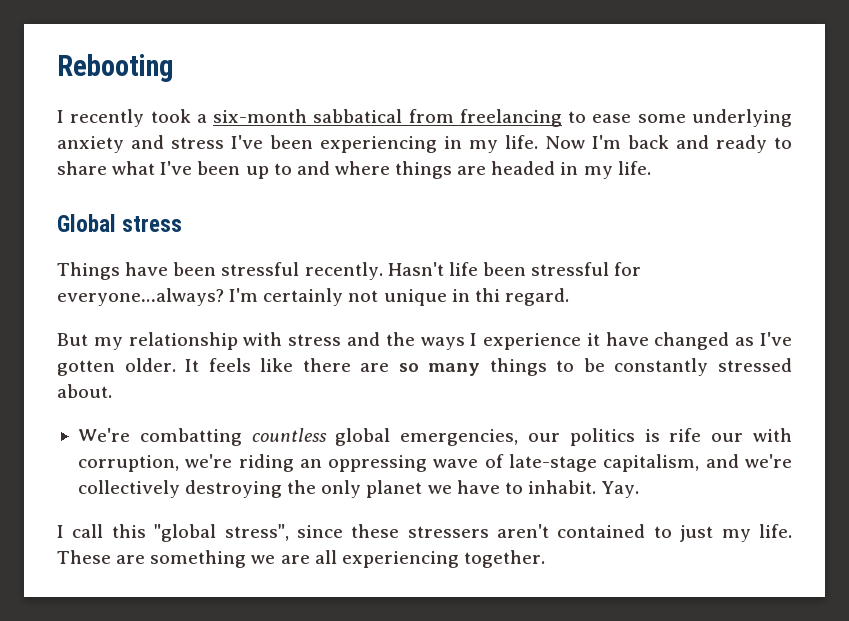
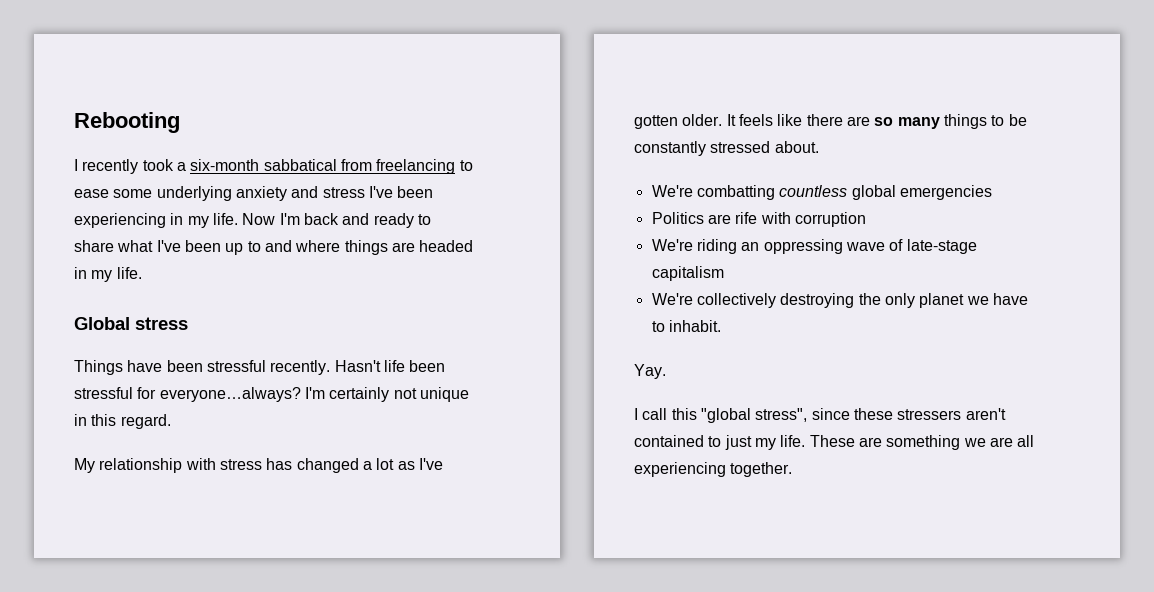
[474,288,500,302] thi -> [91,414,117,426] this
[57,333,123,350] But my -> [74,458,95,473] My
[346,332,730,350] and the ways I experience it have changed -> [266,458,395,473] has changed a lot
[400,428,793,446] [77,454,233,472] emergencies, our politics is rife our with corruption, we're -> [899,185,992,200] [651,212,866,227] [651,239,693,251] emergencies // Politics are rife with corruption // We're
[603,454,793,472] capitalism, and we're -> [651,266,724,281] [651,293,693,305] capitalism // We're
(596, 487) none -> (721, 326) //

